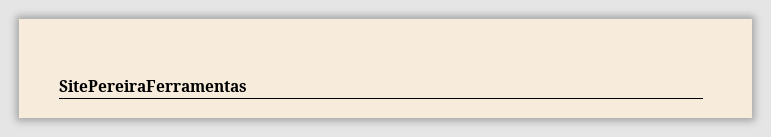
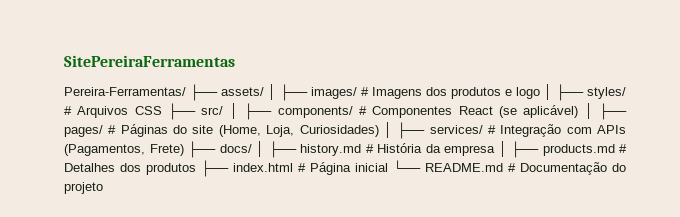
(247, 86) none -> [64,84,626,101] [64,103,627,120] [64,122,626,139] [64,141,627,158] [64,160,626,177] [64,182,103,194] // Pereira-Ferramentas/ ├── assets/ │ ├── images/ # Imagens dos produtos e logo │ ├── styles/ # Arquivos CSS ├── src/ │ ├── components/ # Componentes React (se aplicável) │ ├── pages/ # Páginas do site (Home, Loja, Curiosidades) │ ├── services/ # Integração com APIs (Pagamentos, Frete) ├── docs/ │ ├── history.md # História da empresa │ ├── products.md # Detalhes dos produtos ├── index.html # Página inicial └── README.md # Documentação do projeto

